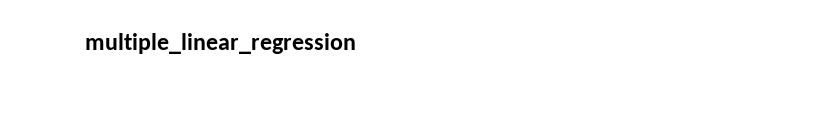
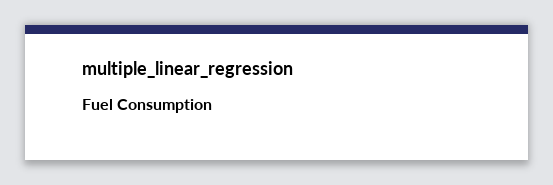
(356, 43) none -> [82,99,213,113] // Fuel Consumption

